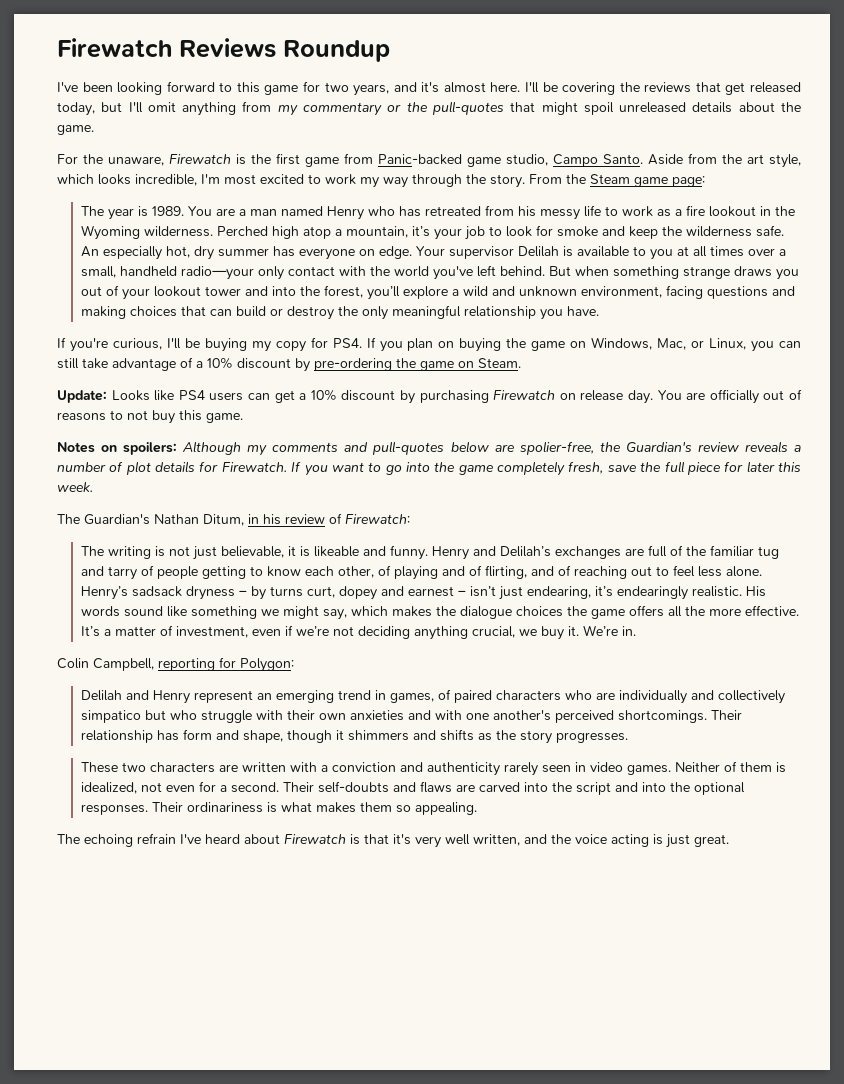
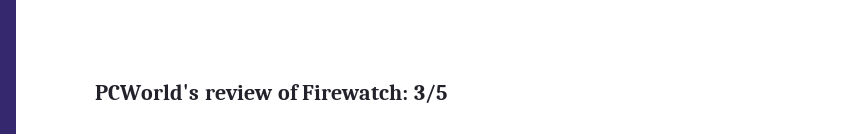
[57,38,390,62] [57,81,801,96] [57,101,801,116] [57,125,94,135] [57,153,801,168] [57,174,705,188] [80,205,795,220] [80,225,784,240] [80,246,786,260] [80,265,799,280] [80,285,795,300] [80,305,599,320] [57,337,801,352] [57,357,521,372] [57,389,803,404] [57,410,243,424] [57,441,802,456] [57,461,802,476] [57,482,93,492] [57,513,410,526] [80,545,779,560] [80,565,762,580] [80,586,766,600] [80,605,799,620] [80,625,636,640] [57,657,294,672] [80,689,785,704] [80,710,742,723] [80,729,628,744] [80,761,786,776] [80,781,745,795] [80,802,477,815] [57,833,729,848] Firewatch Reviews Roundup // I've been looking forward to this game for two years, and it's almost here. I'll be covering the reviews that get released today, but I'll omit anything from my commentary or the pull-quotes that might spoil unreleased details about the game. // For the unaware, Firewatch is the first game from Panic-backed game studio, Campo Santo. Aside from the art style, which looks incredible, I'm most excited to work my way through the story. From the Steam game page: // The year is 1989. You are a man named Henry who has retreated from his messy life to work as a fire lookout in the Wyoming wilderness. Perched high atop a mountain, it’s your job to look for smoke and keep the wilderness safe. An especially hot, dry summer has everyone on edge. Your supervisor Delilah is available to you at all times over a small, handheld radio—your only contact with the world you've left behind. But when something strange draws you out of your lookout tower and into the forest, you’ll explore a wild and unknown environment, facing questions and making choices that can build or destroy the only meaningful relationship you have. // If you're curious, I'll be buying my copy for PS4. If you plan on buying the game on Windows, Mac, or Linux, you can still take advantage of a 10% discount by pre-ordering the game on Steam. // Update: Looks like PS4 users can get a 10% discount by purchasing Firewatch on release day. You are officially out of reasons to not buy this game. // Notes on spoilers: Although my comments and pull-quotes below are spolier-free, the Guardian's review reveals a number of plot details for Firewatch. If you want to go into the game completely fresh, save the full piece for later this week. // The Guardian's Nathan Ditum, in his review of Firewatch: // The writing is not just believable, it is likeable and funny. Henry and Delilah’s exchanges are full of the familiar tug and tarry of people getting to know each other, of playing and of flirting, and of reaching out to feel less alone. Henry’s sadsack dryness – by turns curt, dopey and earnest – isn’t just endearing, it’s endearingly realistic. His words sound like something we might say, which makes the dialogue choices the game offers all the more effective. It’s a matter of investment, even if we’re not deciding anything crucial, we buy it. We’re in. // Colin Campbell, reporting for Polygon: // Delilah and Henry represent an emerging trend in games, of paired characters who are individually and collectively simpatico but who struggle with their own anxieties and with one another's perceived shortcomings. Their relationship has form and shape, though it shimmers and shifts as the story progresses. // These two characters are written with a conviction and authenticity rarely seen in video games. Neither of them is idealized, not even for a second. Their self-doubts and flaws are carved into the script and into the optional responses. Their ordinariness is what makes them so appealing. // The echoing refrain I've heard about Firewatch is that it's very well written, and the voice acting is just great. -> [95,84,448,104] PCWorld's review of Firewatch: 3/5

